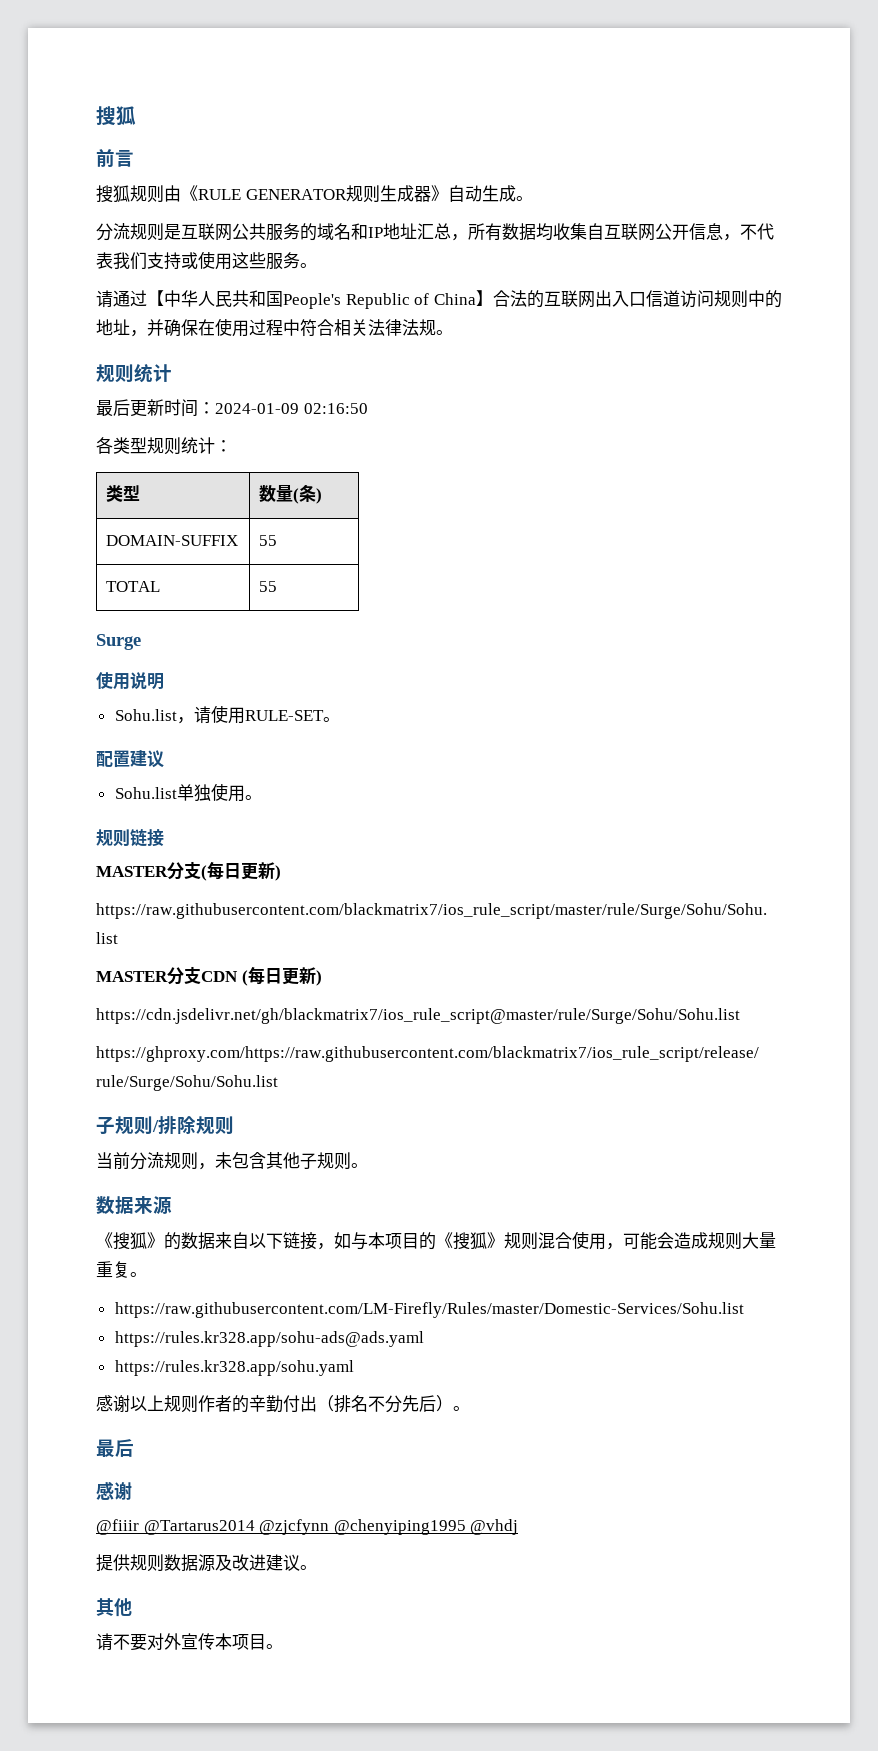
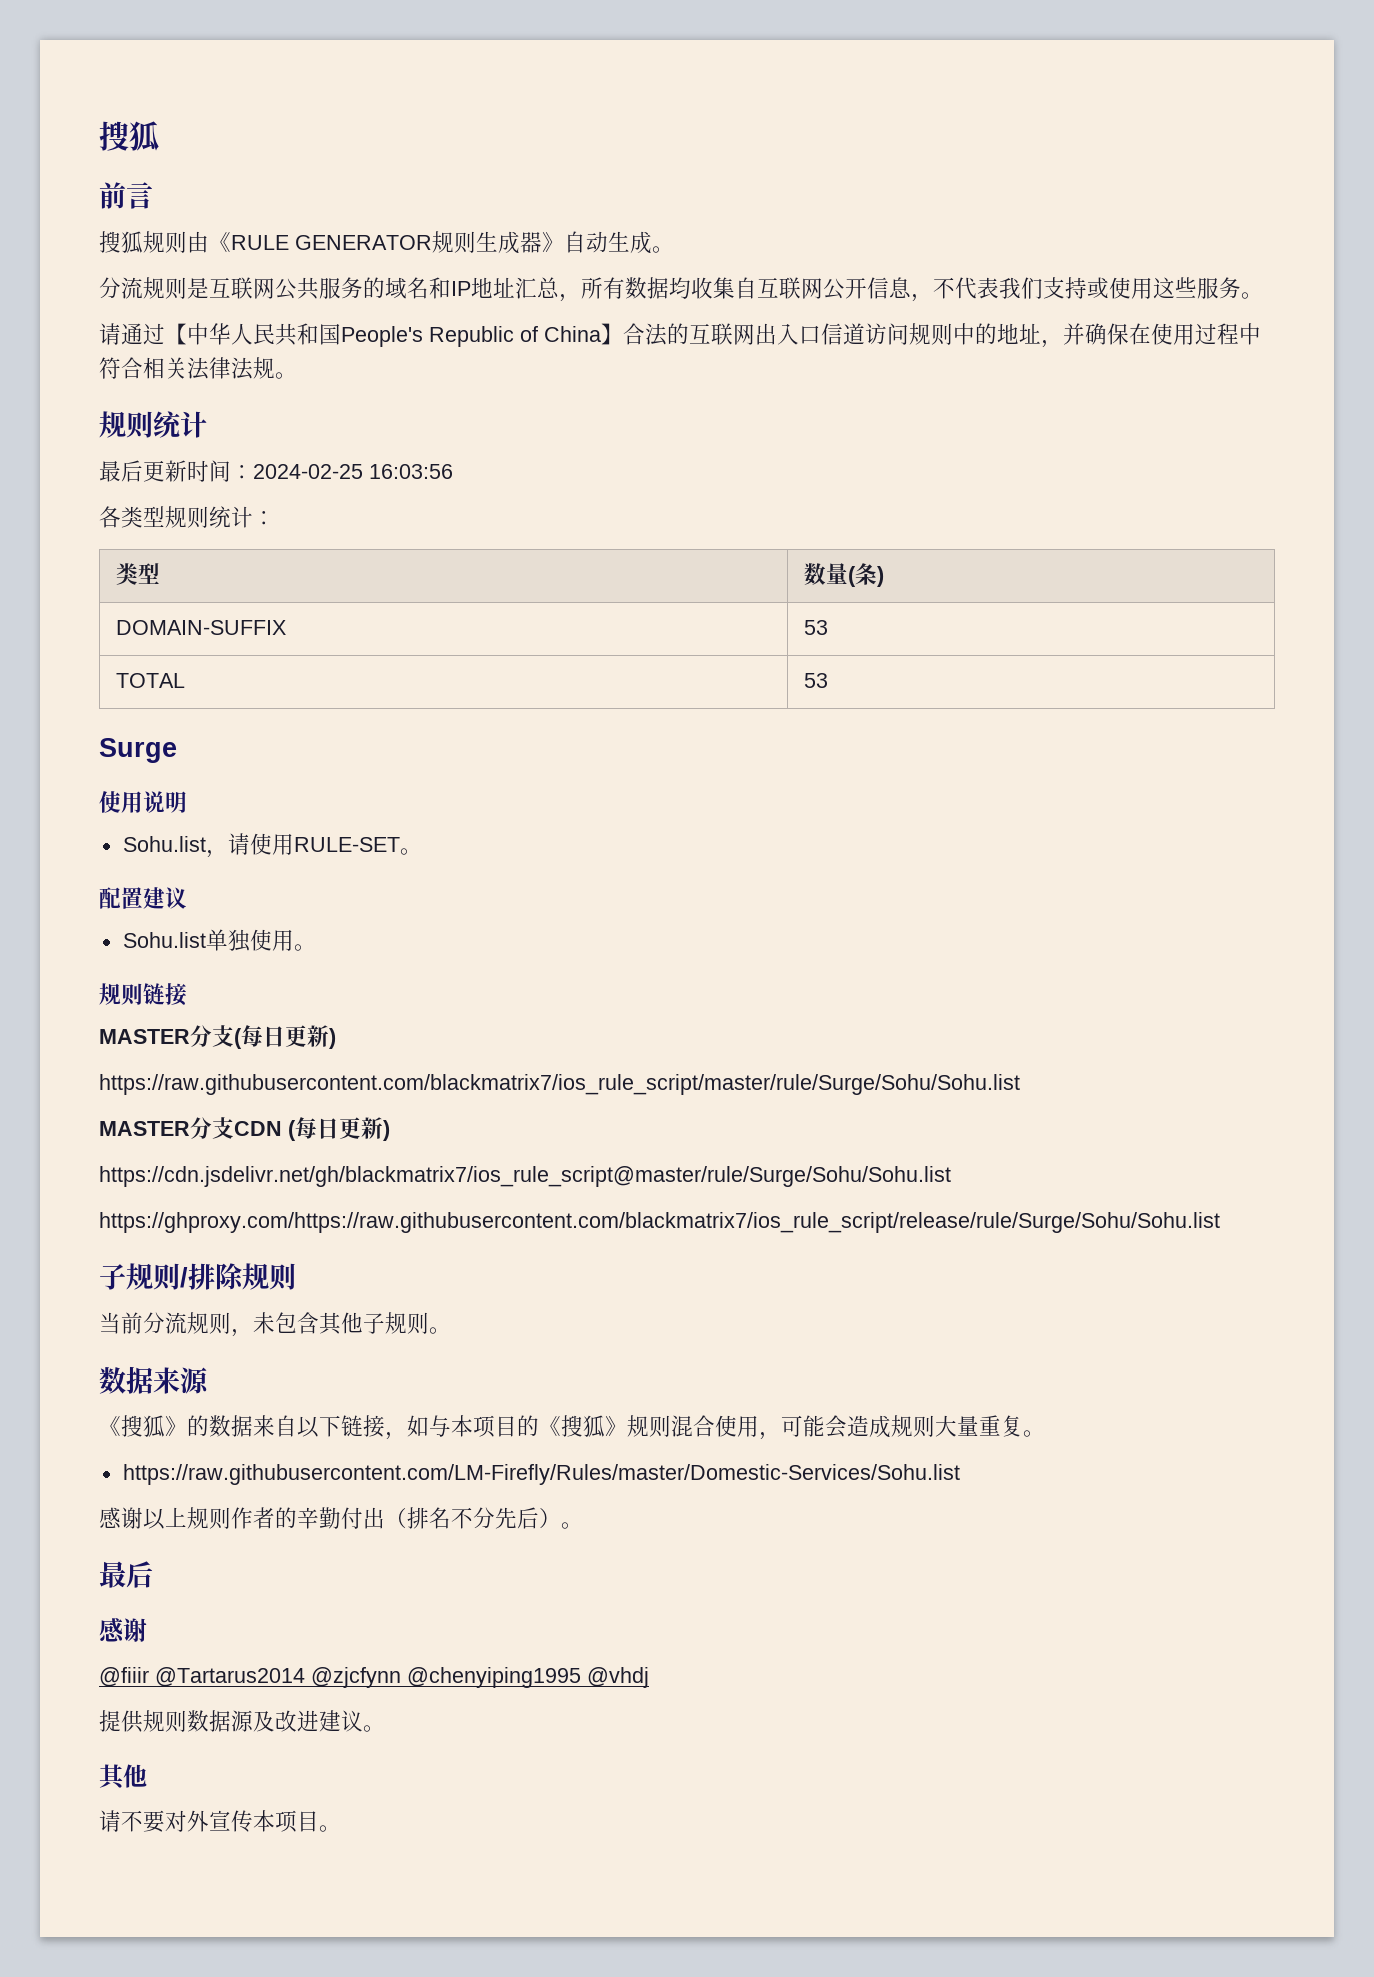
[215,403,368,414] 2024-01-09 02:16:50 -> [253,464,453,479] 2024-02-25 16:03:56
[259,535,278,546] 55 -> [803,620,828,635] 53
[259,581,278,592] 55 -> [803,673,828,688] 53
[114,1331,424,1347] [114,1360,354,1376] // https://rules.kr328.app/sohu-ads@ads.yaml // https://rules.kr328.app/sohu.yaml -> (960, 1474) none

